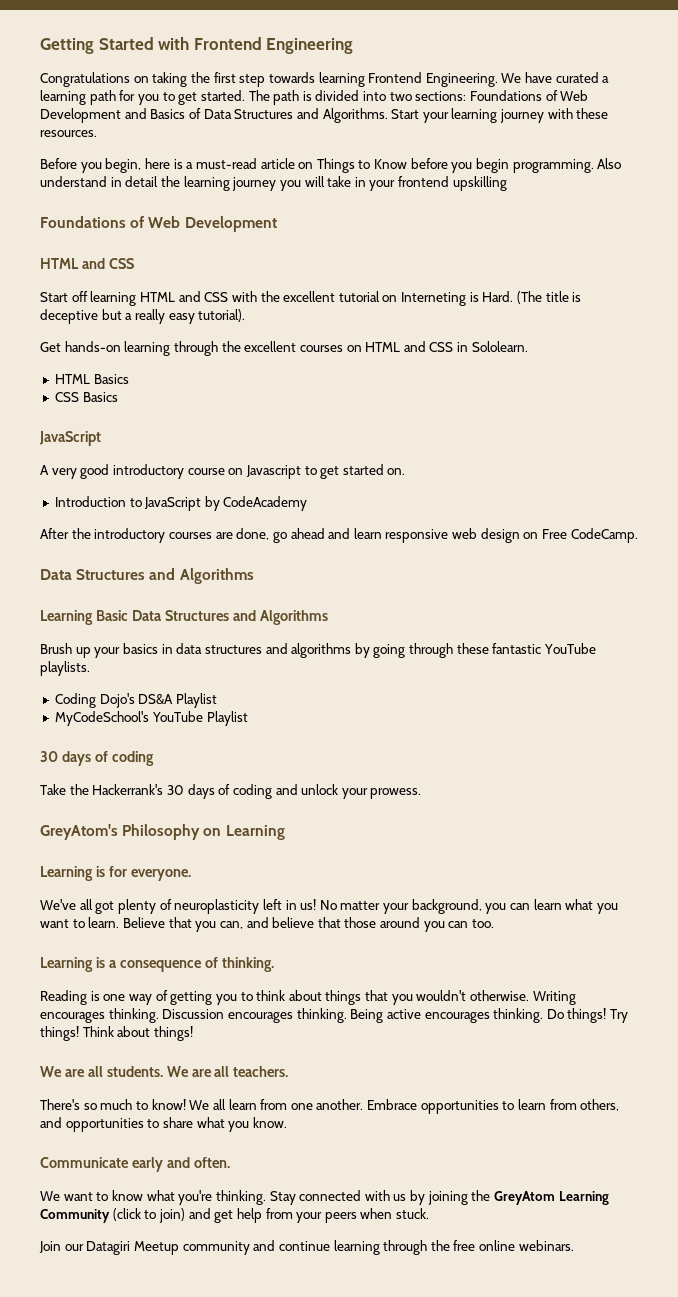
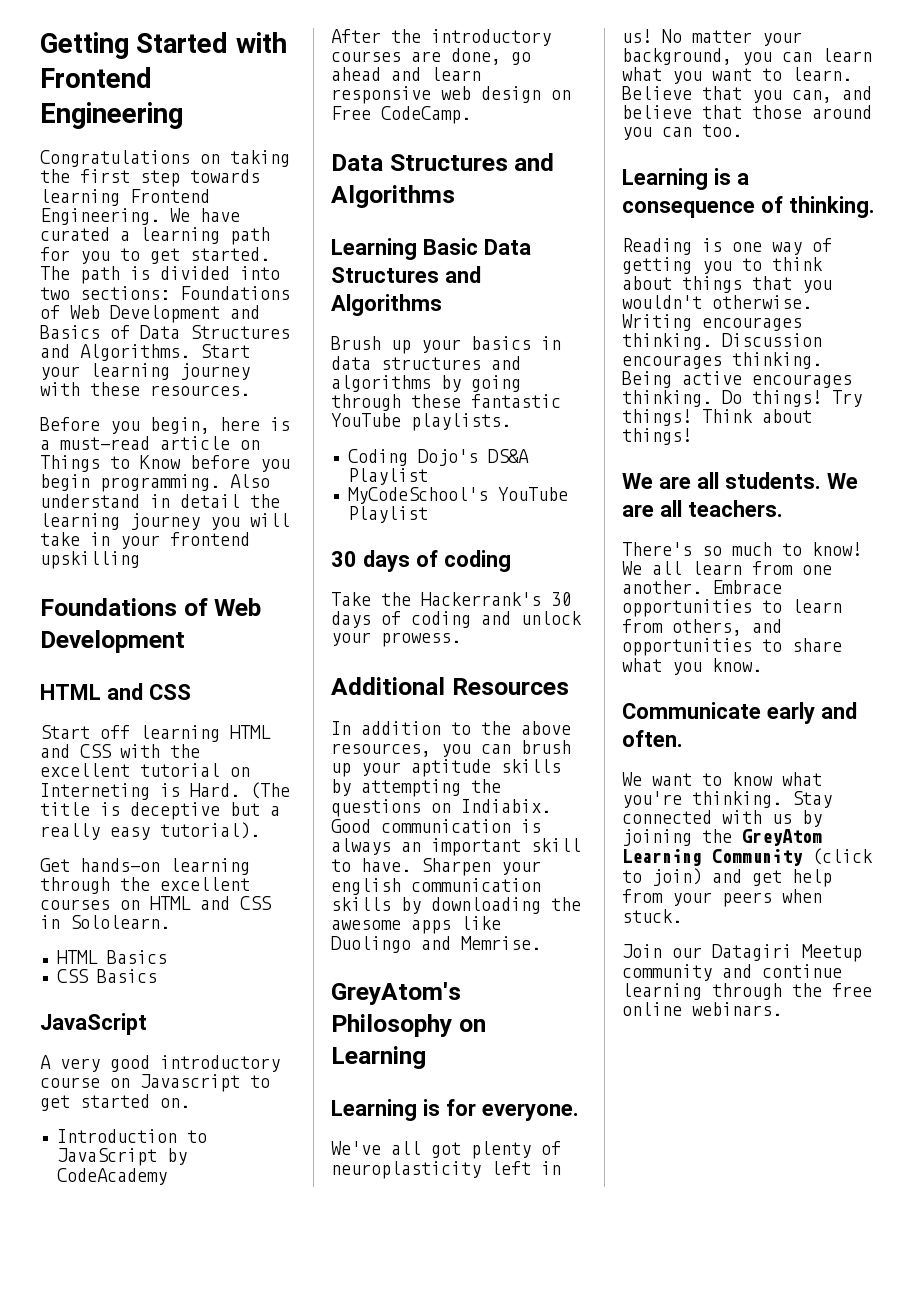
(422, 793) none -> [331,677,569,695] [331,721,571,735] [331,740,571,757] [331,759,561,777] [331,779,501,797] [331,799,551,817] [331,819,541,833] [331,838,581,856] [331,858,541,876] [331,878,541,895] [331,897,581,914] [331,916,501,934] [331,936,541,953] // Additional Resources // In addition to the above resources, you can brush up your aptitude skills by attempting the questions on Indiabix. Good communication is always an important skill to have. Sharpen your english communication skills by downloading the awesome apps like Duolingo and Memrise.

